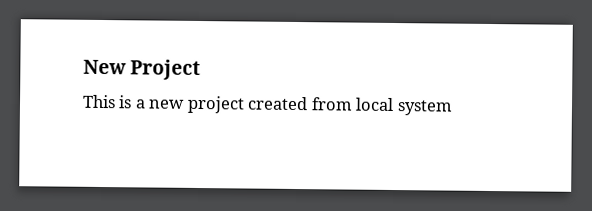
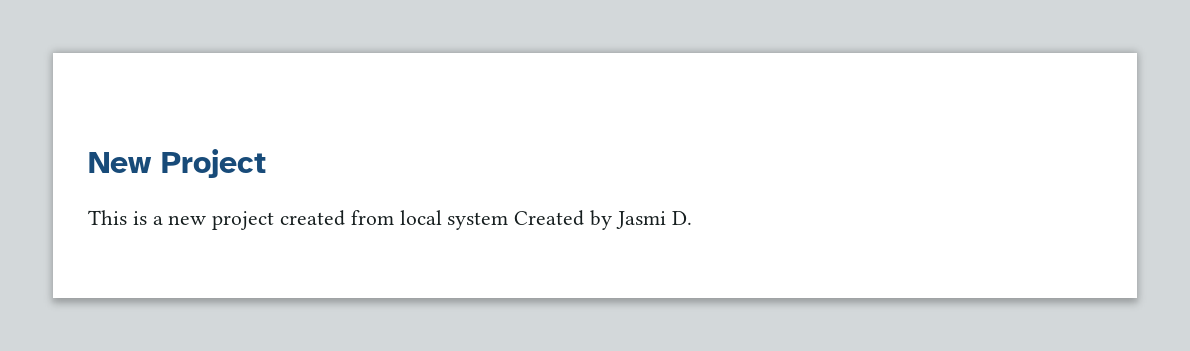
(453, 108) none -> [514,210,692,230] Created by Jasmi D.

